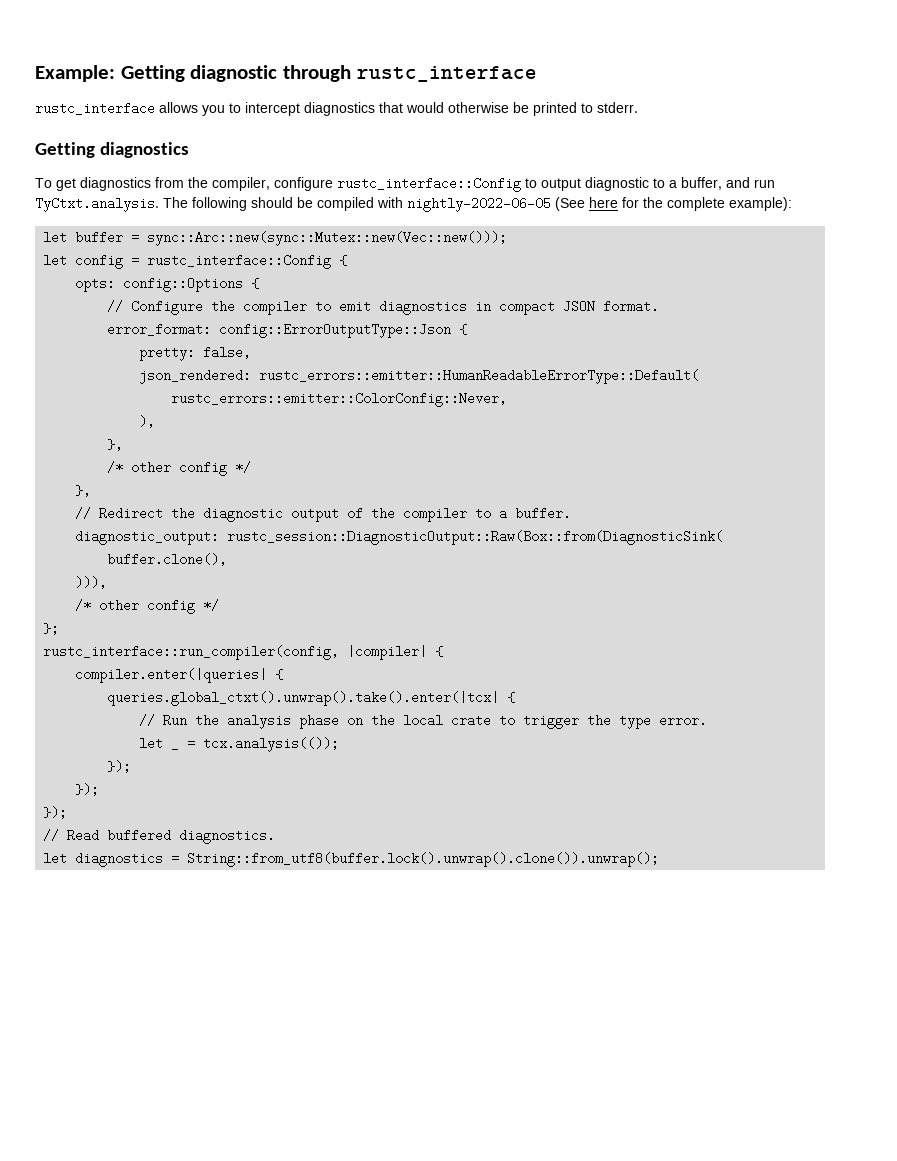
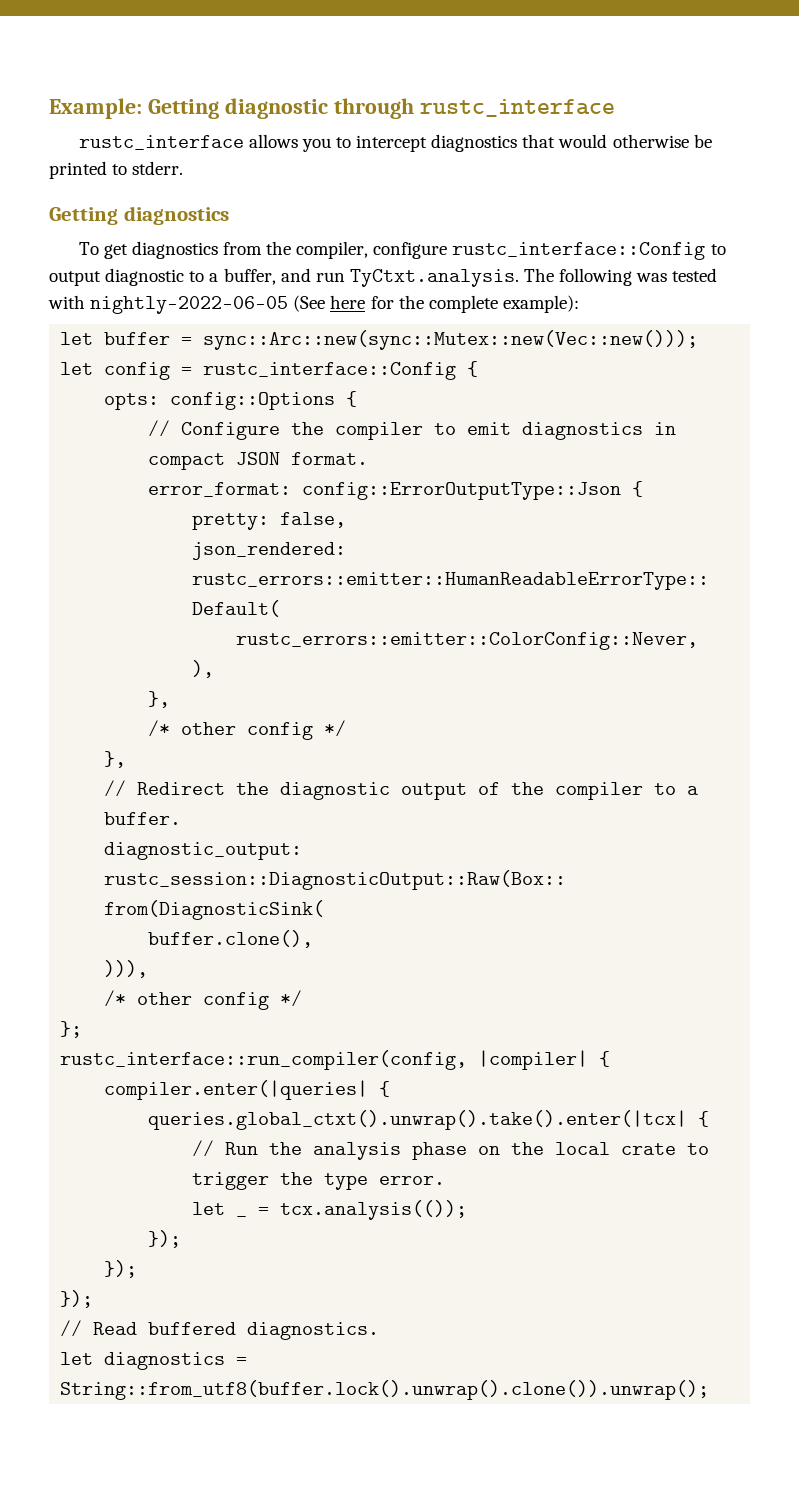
[251,197,374,211] should be compiled -> [636,268,718,282] was tested

